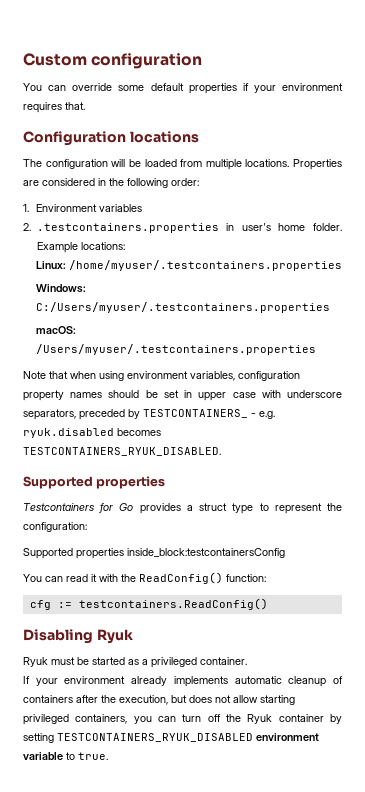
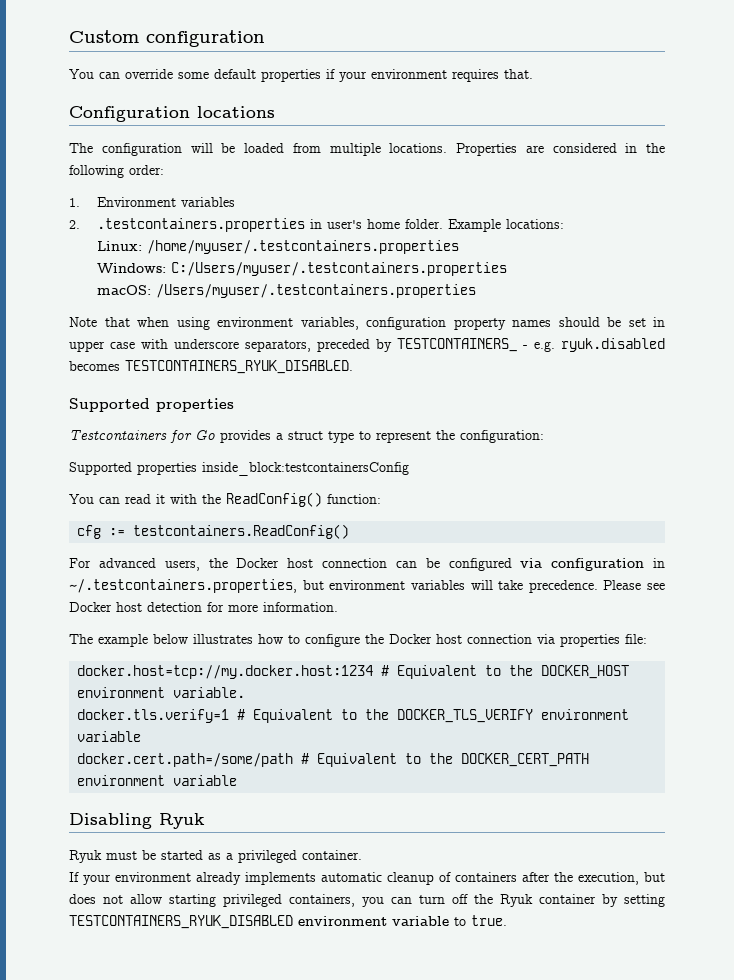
(268, 604) none -> [69,558,665,571] [69,579,665,593] [69,602,338,612] [69,634,647,647] [77,665,630,679] [77,687,246,698] [77,709,630,723] [77,731,142,742] [77,753,590,767] [77,775,238,786] // For advanced users, the Docker host connection can be configured via configuration in ~/.testcontainers.properties, but environment variables will take precedence. Please see Docker host detection for more information. // The example below illustrates how to configure the Docker host connection via properties file: // docker.host=tcp://my.docker.host:1234 # Equivalent to the DOCKER_HOST environment variable. // docker.tls.verify=1 # Equivalent to the DOCKER_TLS_VERIFY environment variable // docker.cert.path=/some/path # Equivalent to the DOCKER_CERT_PATH environment variable

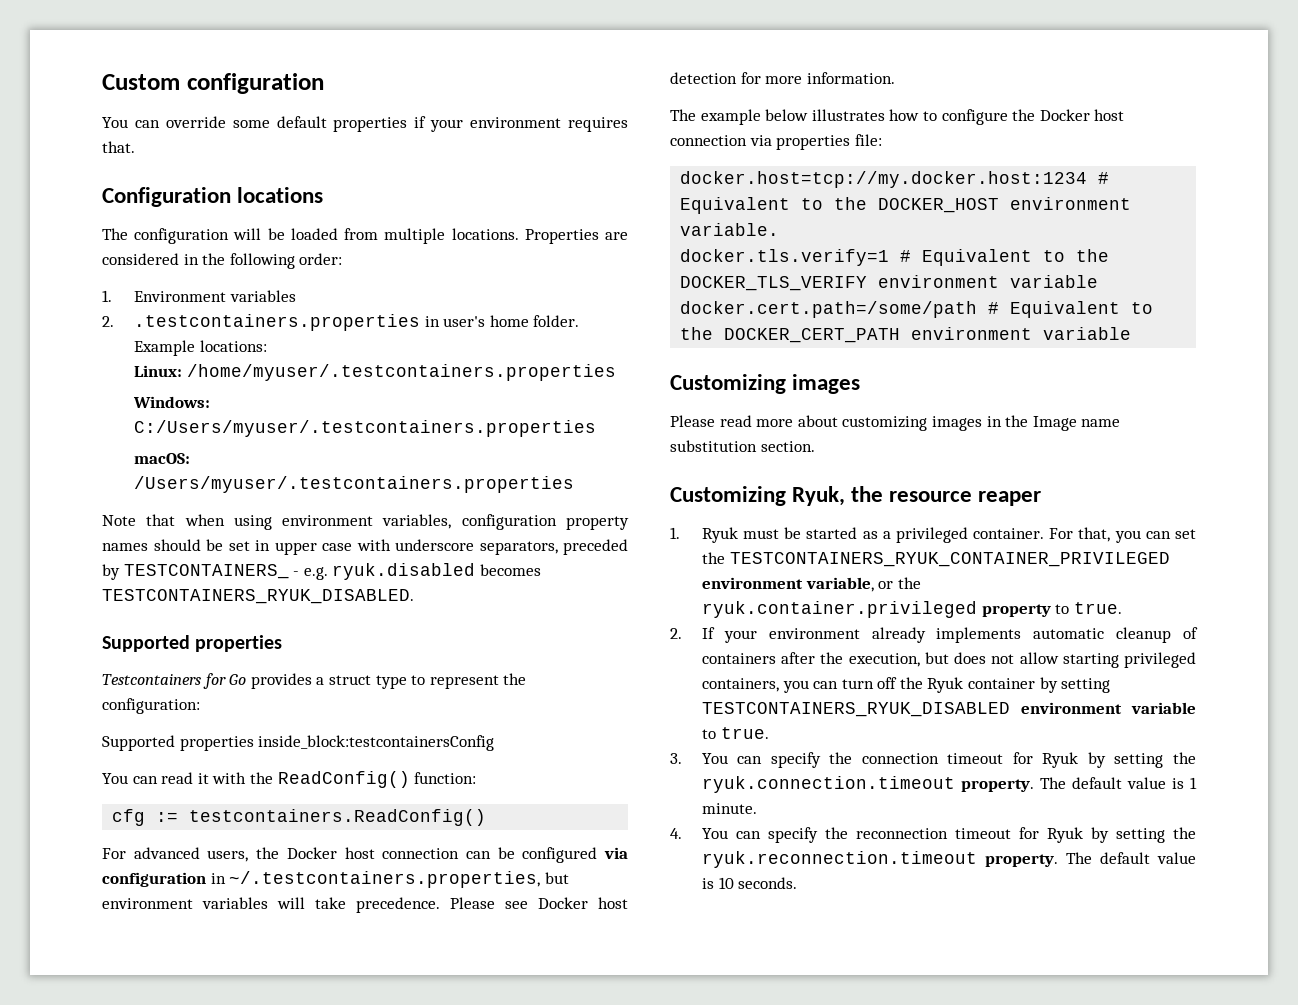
[69,813,205,829] Disabling Ryuk // -> [670,374,861,394] [670,415,1121,431] [670,440,815,452] [670,486,1042,506] [670,527,680,539] Customizing images // Please read more about customizing images in the Image name substitution section. // Customizing Ryuk, the resource reaper // 1.
(362, 855) // -> [1049,527,1196,543] [701,552,1170,567] [701,577,921,592] [701,601,1122,618] [670,628,682,639] For that, you can set the TESTCONTAINERS_RYUK_CONTAINER_PRIVILEGED environment variable, or the ryuk.container.privileged property to true. // 2.
(507, 920) none -> [670,752,1196,768] [701,776,1197,793] [701,803,757,814] [670,827,1196,843] [701,851,1196,868] [701,877,798,889] // 3. You can specify the connection timeout for Ryuk by setting the ryuk.connection.timeout property. The default value is 1 minute. // 4. You can specify the reconnection timeout for Ryuk by setting the ryuk.reconnection.timeout property. The default value is 10 seconds.

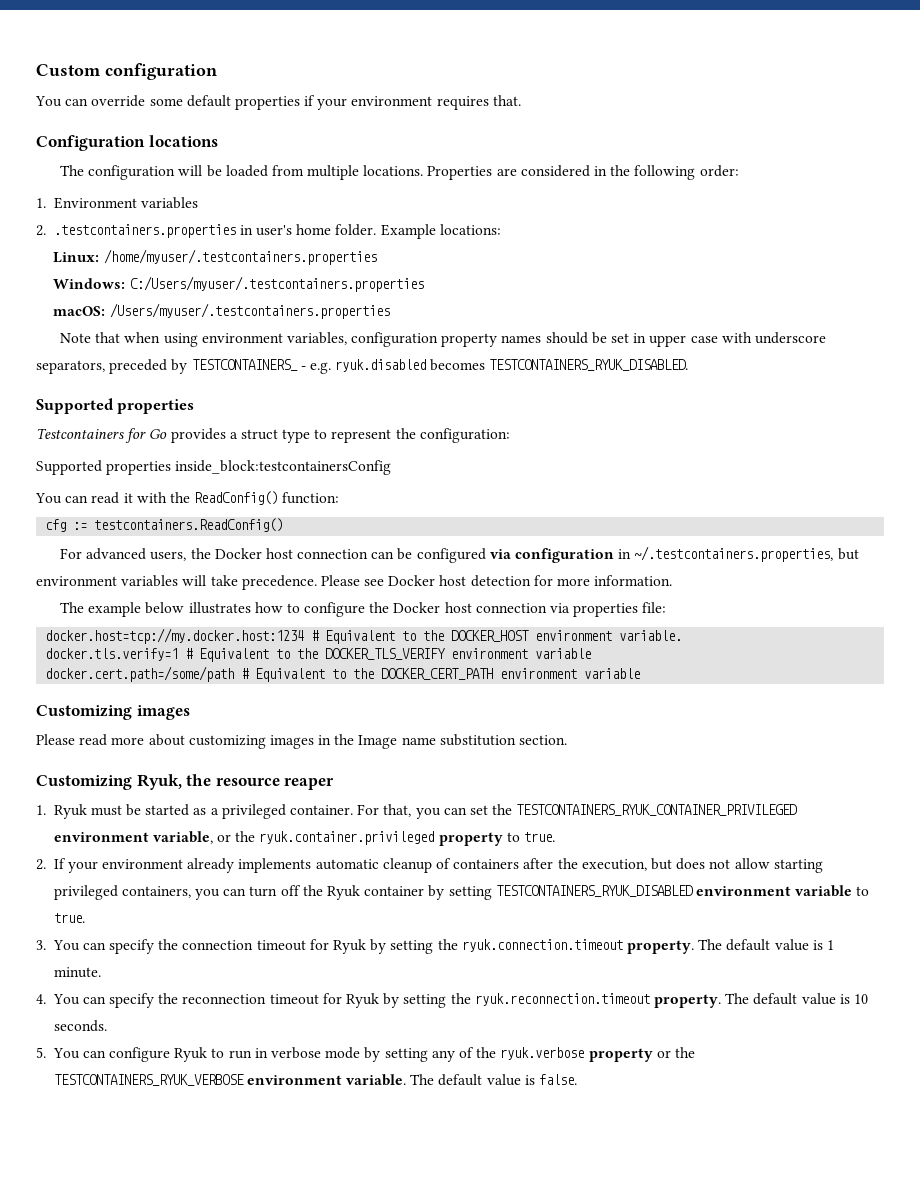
(798, 883) none -> [36,1047,695,1062] [53,1074,578,1086] // 5. You can configure Ryuk to run in verbose mode by setting any of the ryuk.verbose property or the TESTCONTAINERS_RYUK_VERBOSE environment variable. The default value is false.

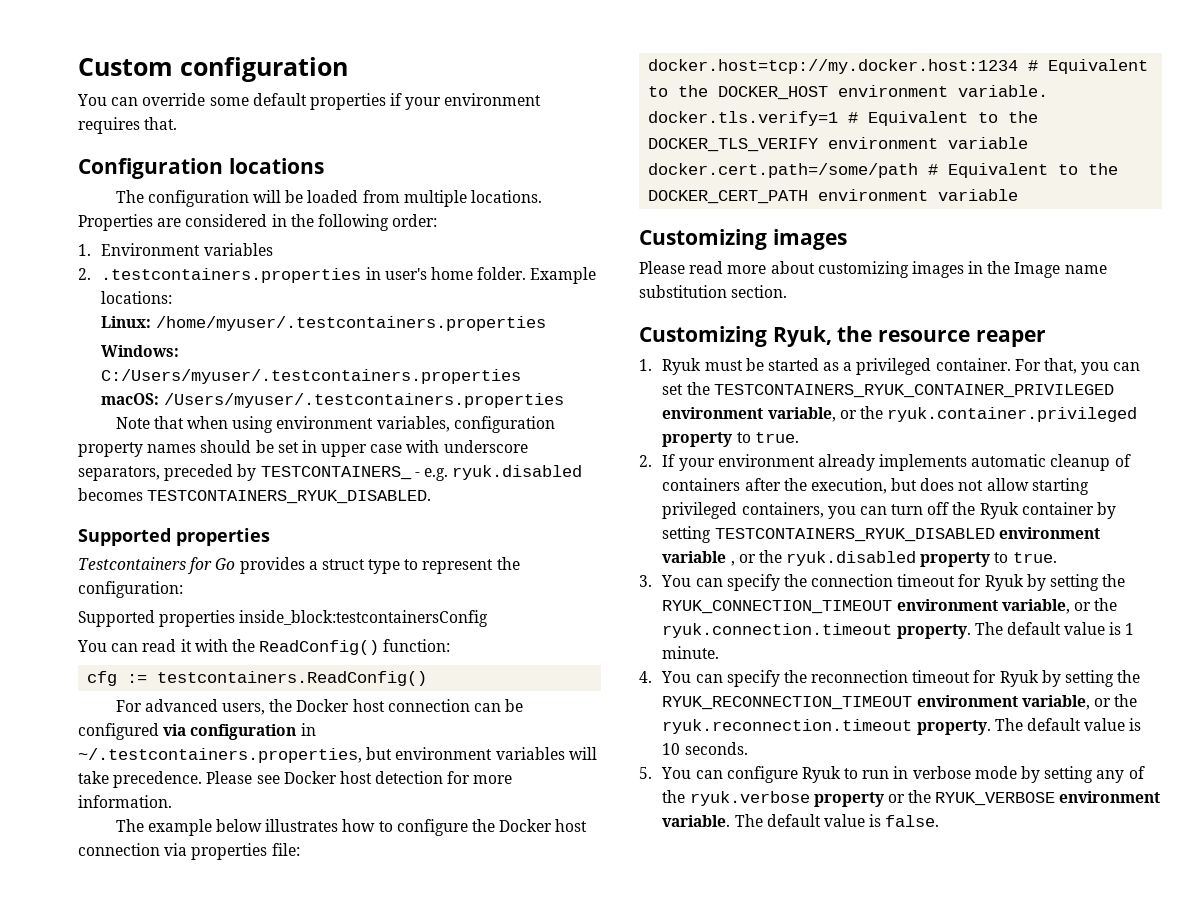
(853, 891) none -> [730,550,991,567] , or the ryuk.disabled property
(458, 944) none -> [662,598,1118,614] RYUK_CONNECTION_TIMEOUT environment variable, or the
(471, 998) none -> [662,694,1138,710] RYUK_RECONNECTION_TIMEOUT environment variable, or the
[53,1074,244,1086] TESTCONTAINERS_RYUK_VERBOSE -> [935,792,1056,806] RYUK_VERBOSE

